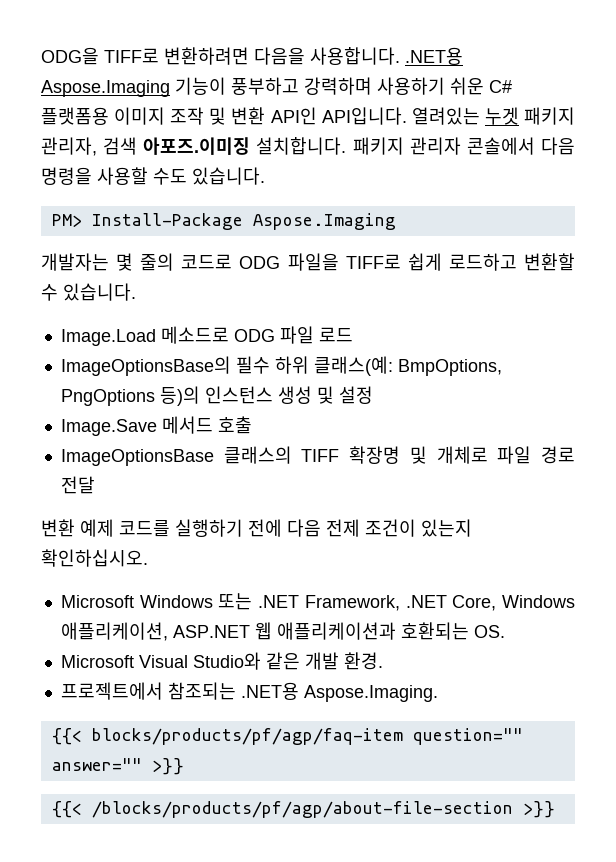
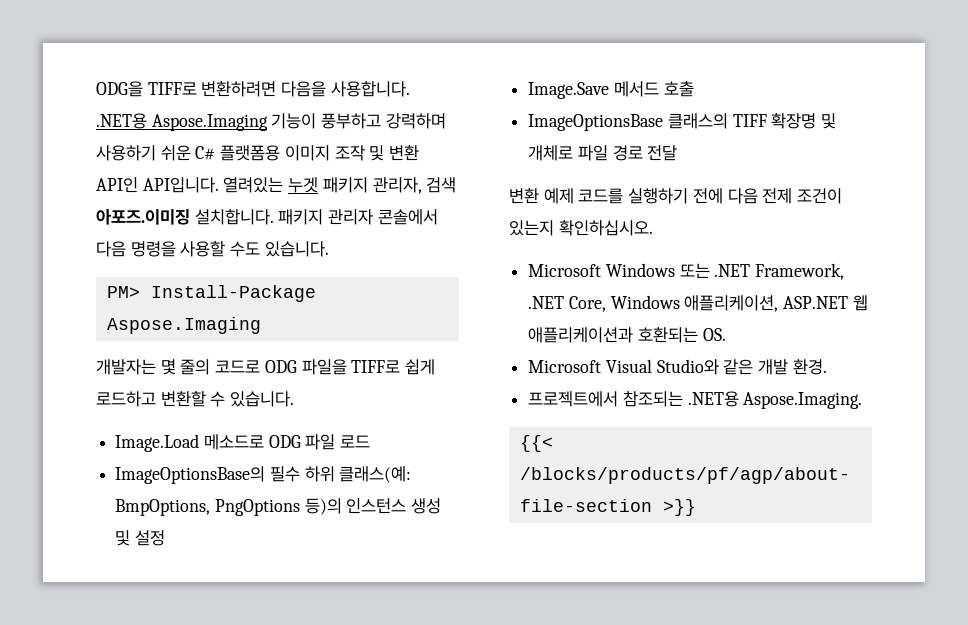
[51,728,523,745] [51,758,184,775] // {{< blocks/products/pf/agp/faq-item question="" answer="" >}} -> (863, 400) none

